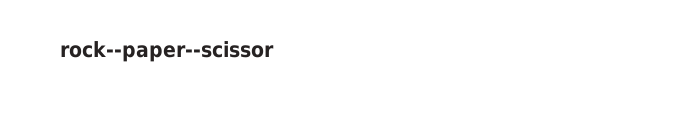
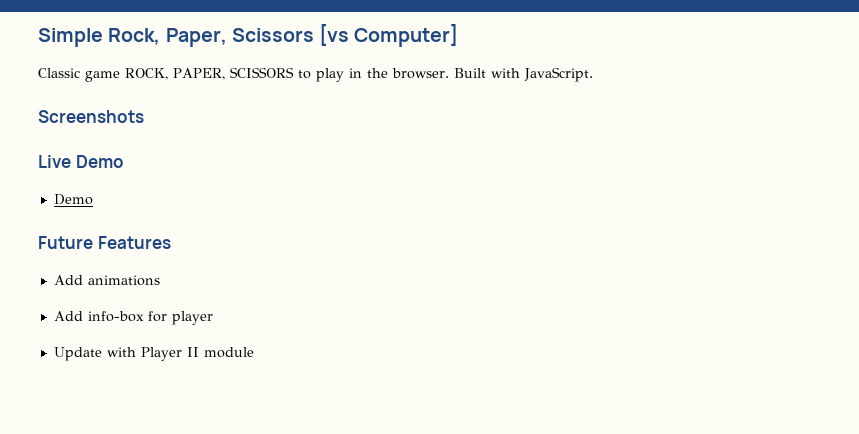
[60,41,274,62] rock--paper--scissor -> [38,24,459,47] [38,67,593,82] [38,110,144,123] [38,155,124,168] [53,194,93,205] [38,236,171,249] [53,275,160,286] [53,311,213,325] [53,347,254,361] Simple Rock, Paper, Scissors [vs Computer] // Classic game ROCK, PAPER, SCISSORS to play in the browser. Built with JavaScript. // Screenshots // Live Demo // Demo // Future Features // Add animations // Add info-box for player // Update with Player II module

